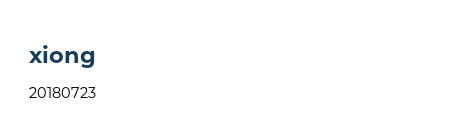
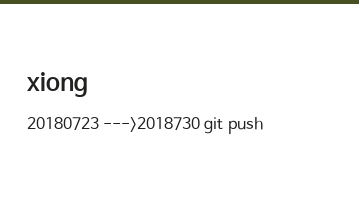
(96, 92) none -> [103,117,263,134] --->2018730 git push

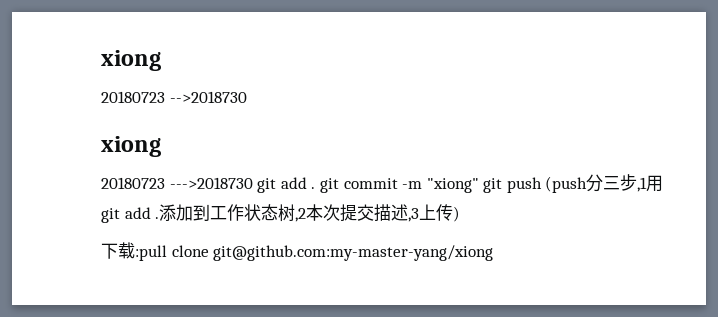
[27,72,88,97] xiong -> [101,50,161,71] [101,91,247,103] [101,136,161,157] xiong // 20180723 -->2018730 // xiong
[227,117,263,134] push -> [280,174,664,193] [101,204,461,223] [101,242,494,261] add . git commit -m "xiong" git push (push分三步,1用git add .添加到工作状态树,2本次提交描述,3上传) // 下载:pull clone git@github.com:my-master-yang/xiong

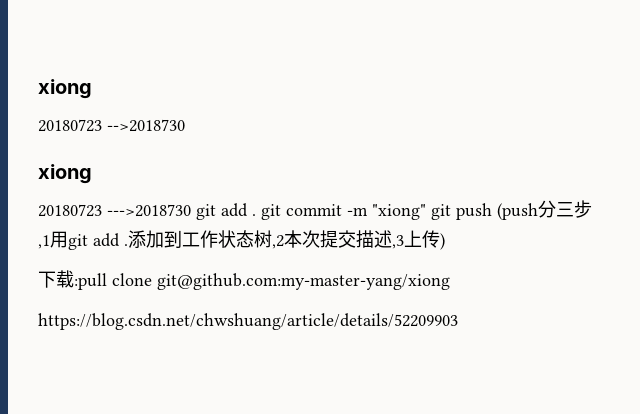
(494, 253) none -> [38,313,458,330] // https://blog.csdn.net/chwshuang/article/details/52209903

